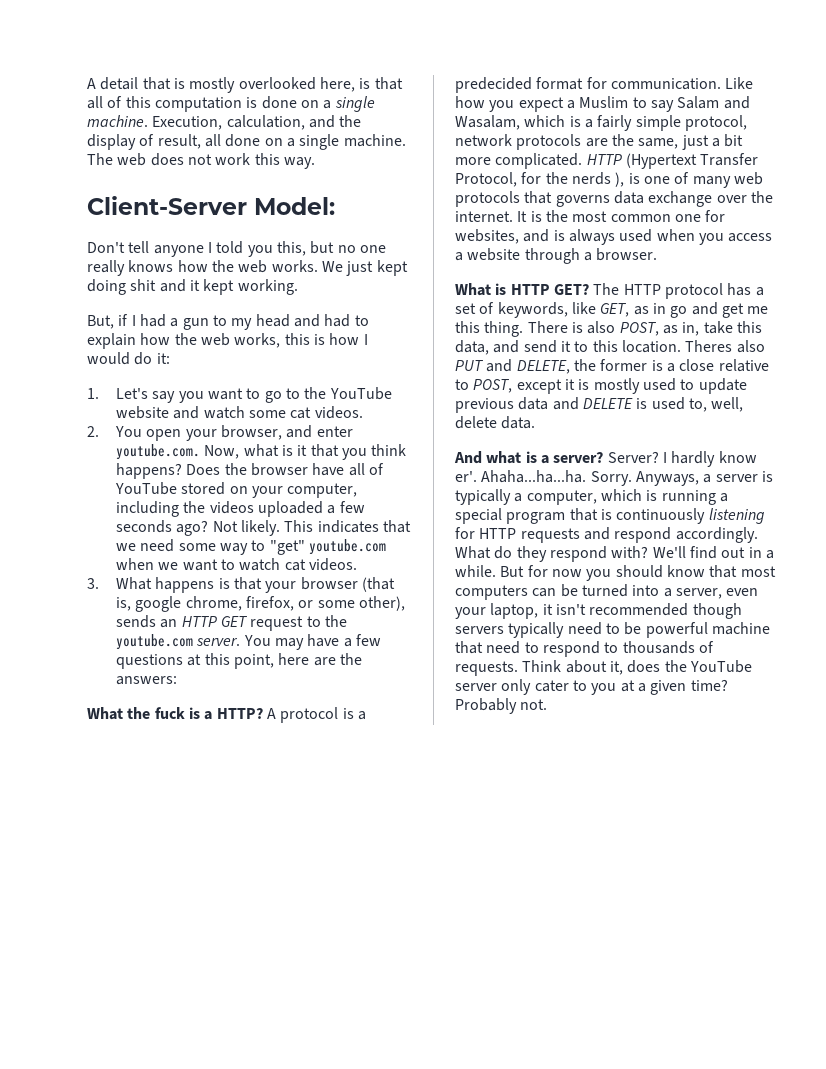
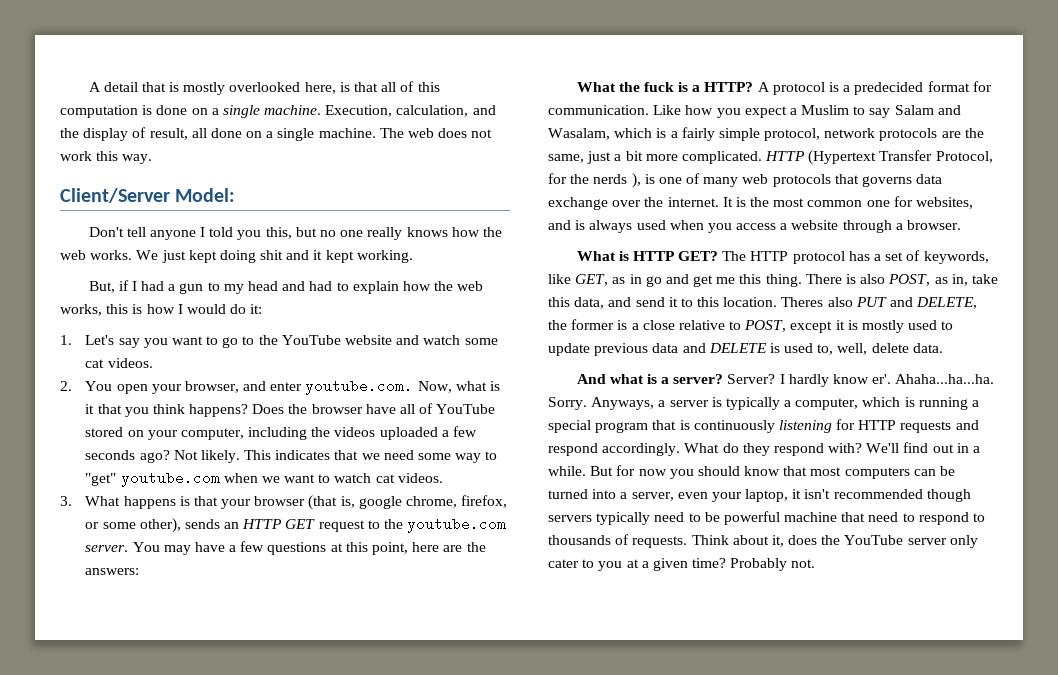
[87,196,247,215] Client-Server -> [60,188,170,203] Client/Server

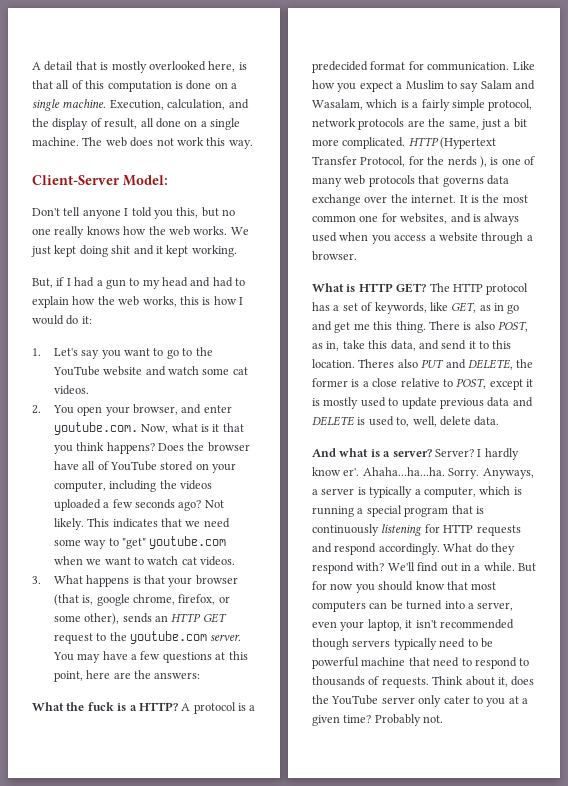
[60,188,170,203] Client/Server -> [32,175,120,185] Client-Server

